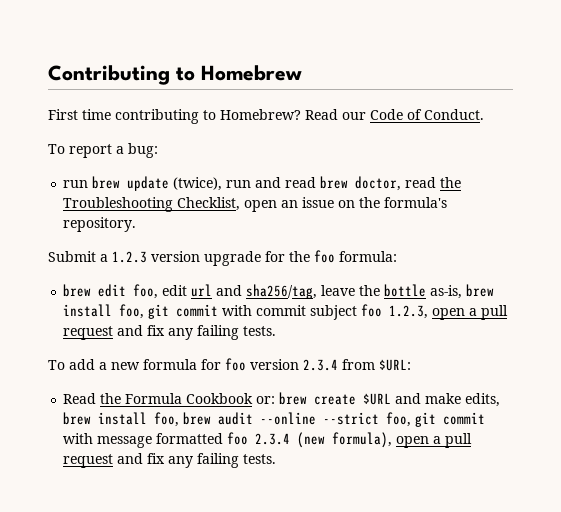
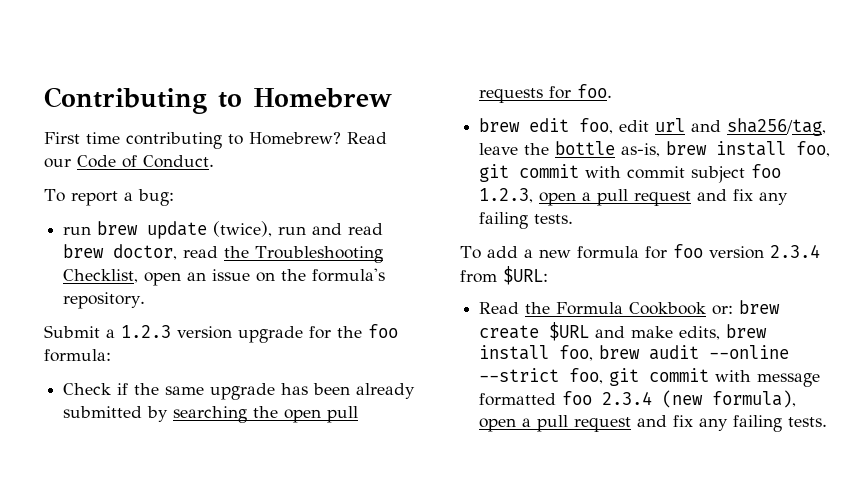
(397, 256) none -> [63,383,416,400] [63,406,359,423] [479,84,613,103] // Check if the same upgrade has been already submitted by searching the open pull requests for foo.

